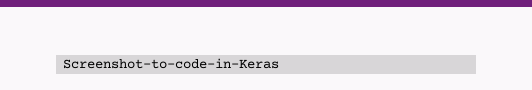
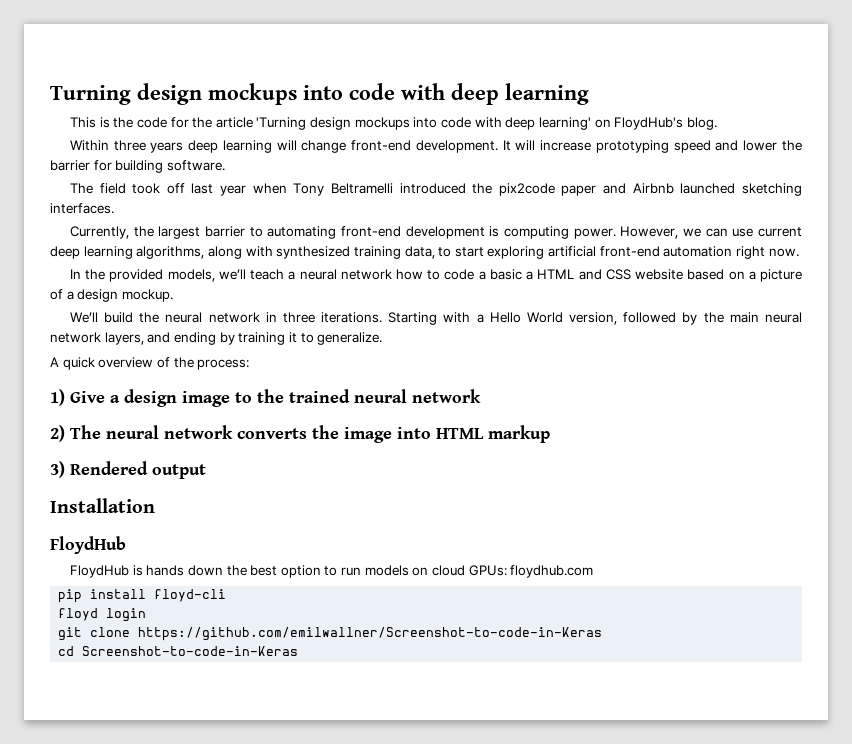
(62, 63) none -> [50,83,589,105] [69,117,717,130] [69,140,803,153] [50,160,225,173] [69,183,803,196] [50,203,114,214] [69,226,802,239] [50,246,799,259] [69,269,802,282] [50,289,173,302] [69,312,802,325] [50,332,383,345] [50,357,250,370] [50,389,481,407] [50,425,550,443] [50,461,206,479] [50,498,155,513] [50,536,126,554] [69,565,594,578] [58,589,227,603] [58,608,147,622] [58,627,603,641] [58,646,75,656] Turning design mockups into code with deep learning // This is the code for the article 'Turning design mockups into code with deep learning' on FloydHub's blog. // Within three years deep learning will change front-end development. It will increase prototyping speed and lower the barrier for building software. // The field took off last year when Tony Beltramelli introduced the pix2code paper and Airbnb launched sketching interfaces. // Currently, the largest barrier to automating front-end development is computing power. However, we can use current deep learning algorithms, along with synthesized training data, to start exploring artificial front-end automation right now. // In the provided models, we’ll teach a neural network how to code a basic a HTML and CSS website based on a picture of a design mockup. // We’ll build the neural network in three iterations. Starting with a Hello World version, followed by the main neural network layers, and ending by training it to generalize. // A quick overview of the process: // 1) Give a design image to the trained neural network // 2) The neural network converts the image into HTML markup // 3) Rendered output // Installation // FloydHub // FloydHub is hands down the best option to run models on cloud GPUs: floydhub.com // pip install floyd-cli // floyd login // git clone https://github.com/emilwallner/Screenshot-to-code-in-Keras // cd

